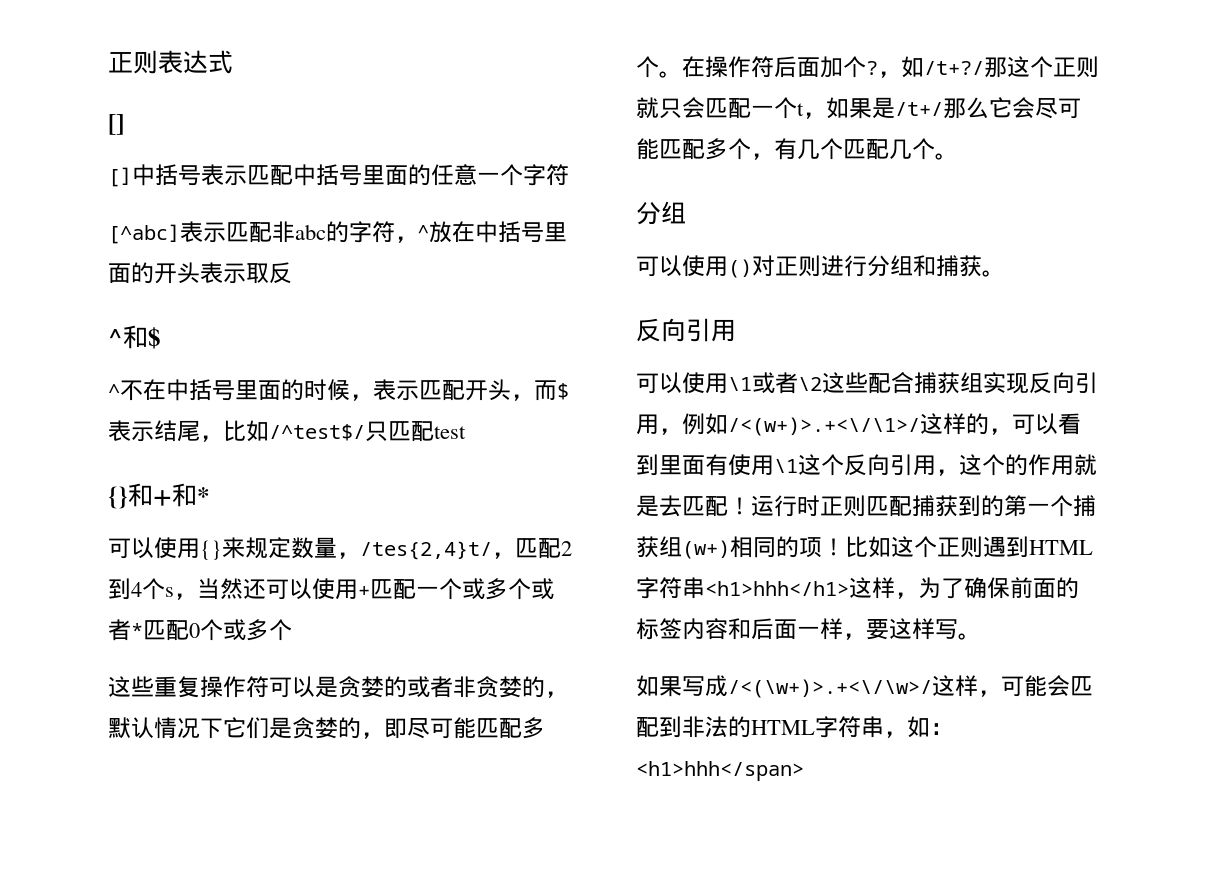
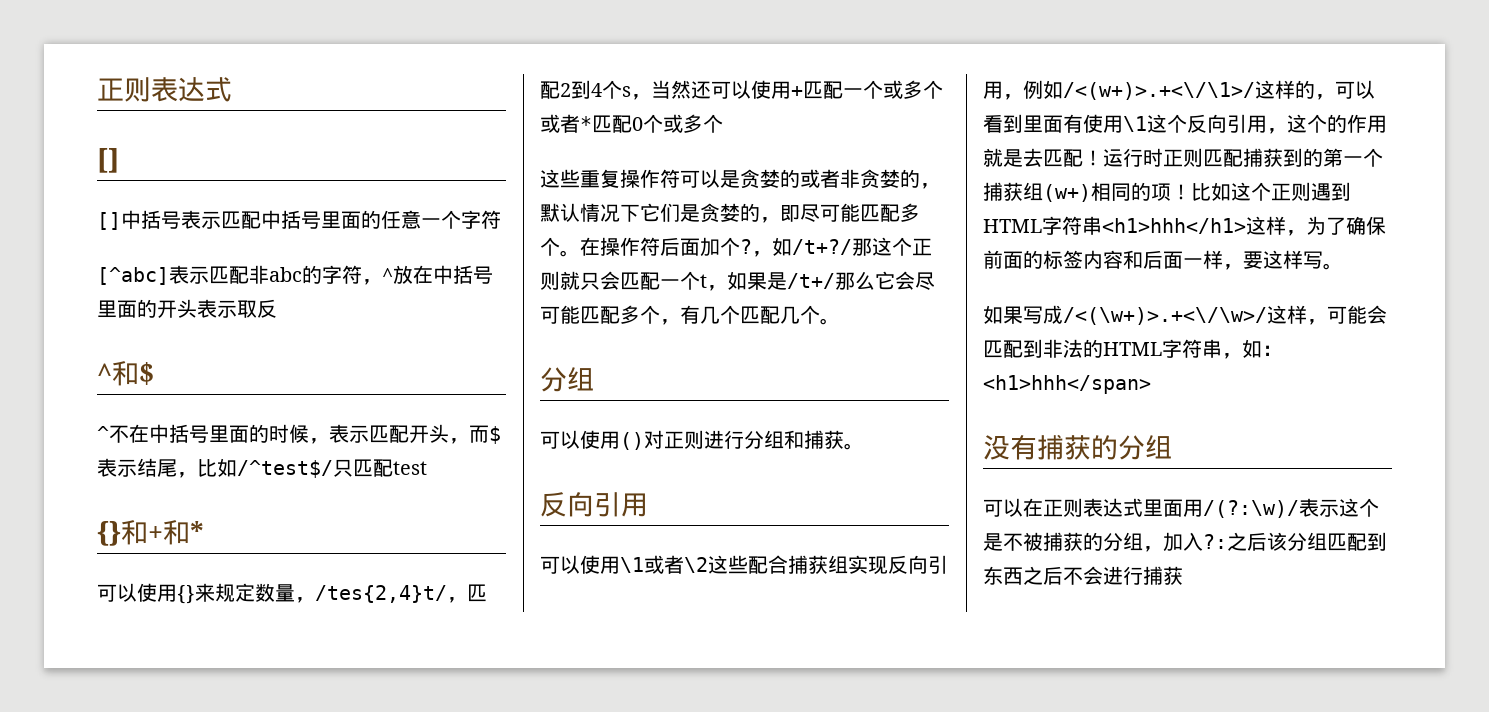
(804, 771) none -> [983,434,1172,460] [983,498,1379,518] [983,532,1387,552] [983,566,1183,585] // 没有捕获的分组 // 可以在正则表达式里面用/(?:\w)/表示这个是不被捕获的分组，加入?:之后该分组匹配到东西之后不会进行捕获

